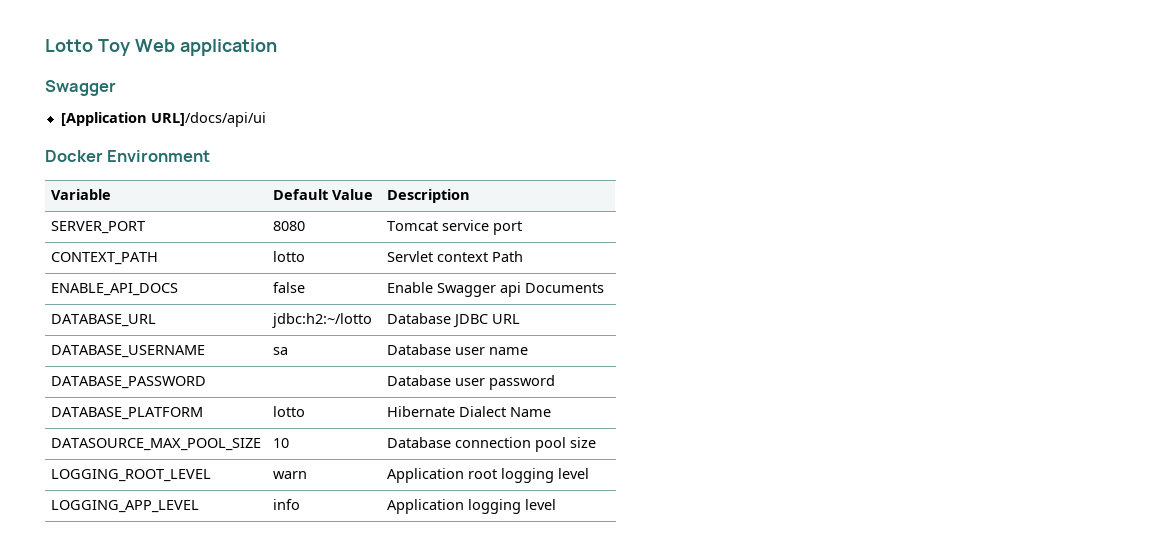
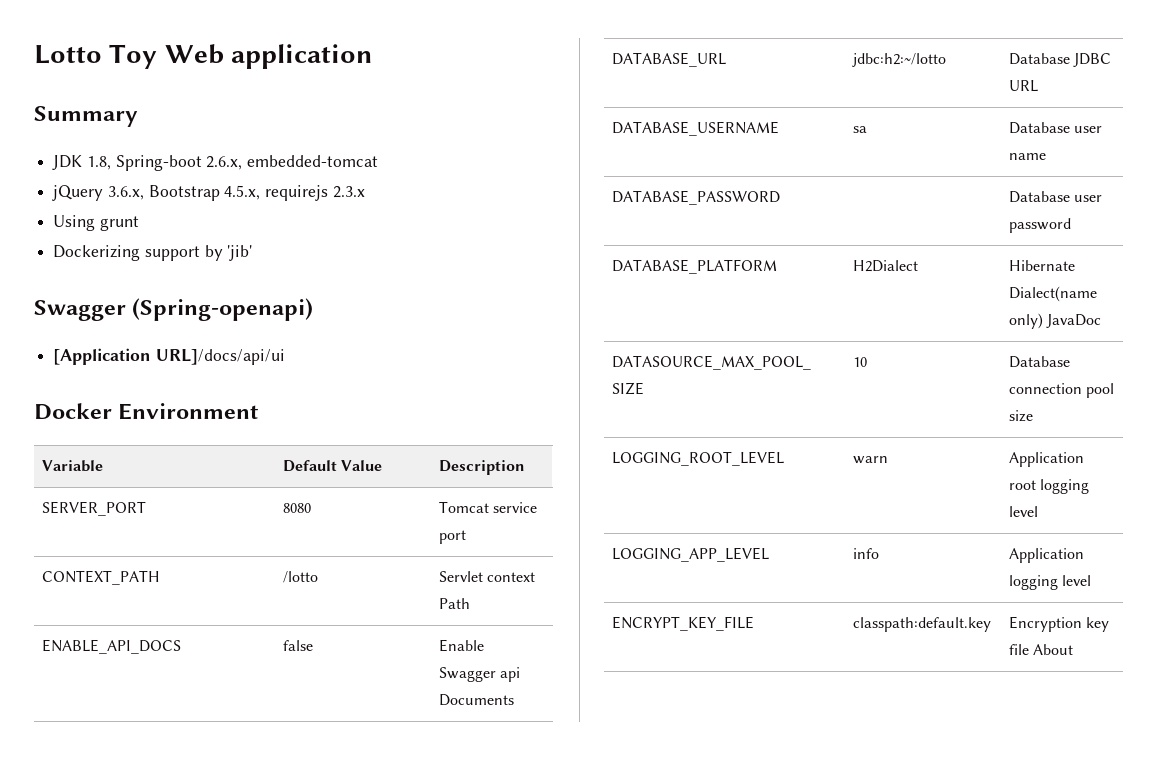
[45,80,116,96] // Swagger -> [34,106,138,127] [52,155,379,171] [52,185,365,201] [53,215,139,231] [53,245,253,261] [34,298,314,321] // Summary // JDK 1.8, Spring-boot 2.6.x, embedded-tomcat // jQuery 3.6.x, Bootstrap 4.5.x, requirejs 2.3.x // Using grunt // Dockerizing support by 'jib' // Swagger (Spring-openapi)
[272,251,305,262] lotto -> [283,571,319,583] /lotto
[272,406,305,417] lotto -> [853,260,919,272] H2Dialect
[458,406,551,417] Dialect Name -> [1009,286,1098,302] [1009,313,1102,329] Dialect(name only) JavaDoc
(556, 504) none -> [612,616,755,631] [853,617,992,632] [1009,616,1110,632] [1009,644,1074,655] // ENCRYPT_KEY_FILE | classpath:default.key | Encryption key file About

